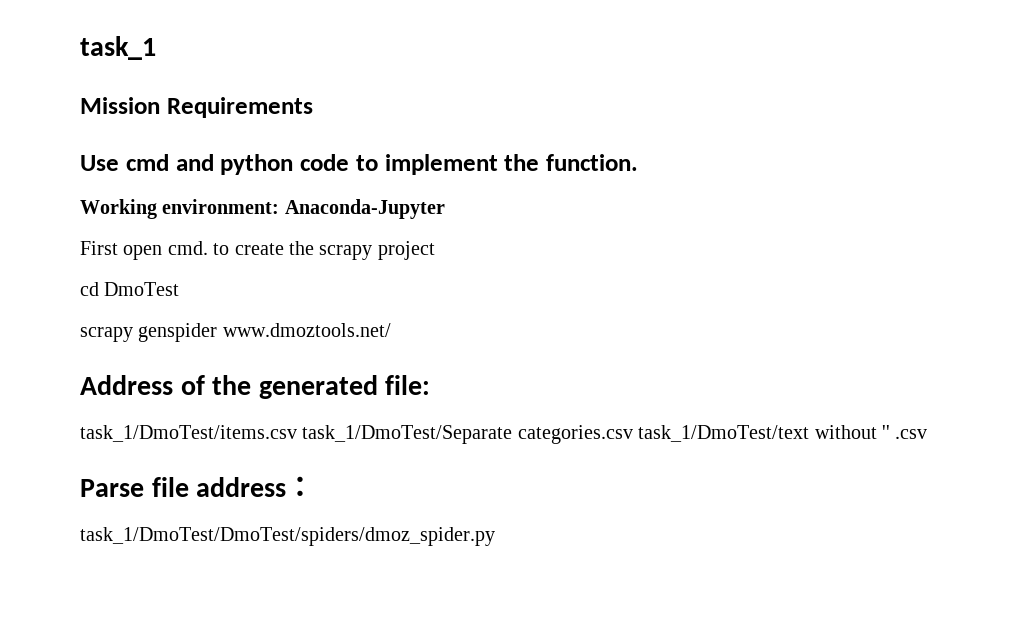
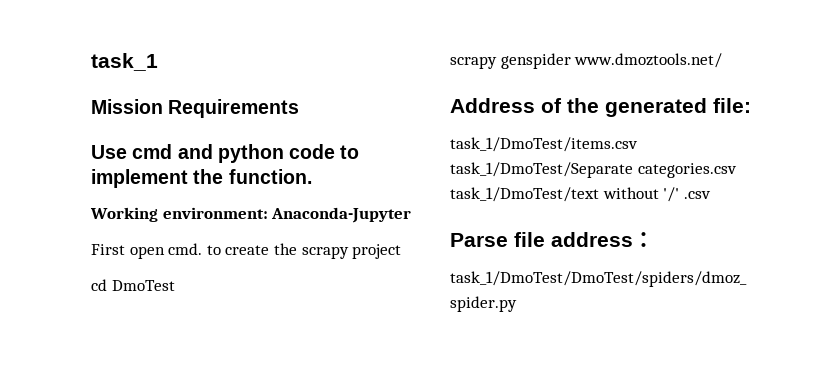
[881,425,890,439] '' -> [663,187,680,202] '/'

